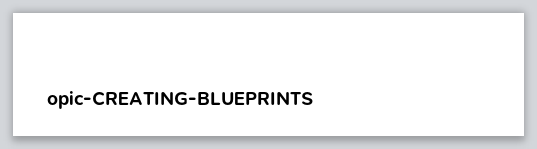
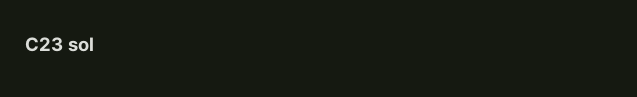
[47,91,313,109] opic-CREATING-BLUEPRINTS -> [25,37,95,52] C23 sol

